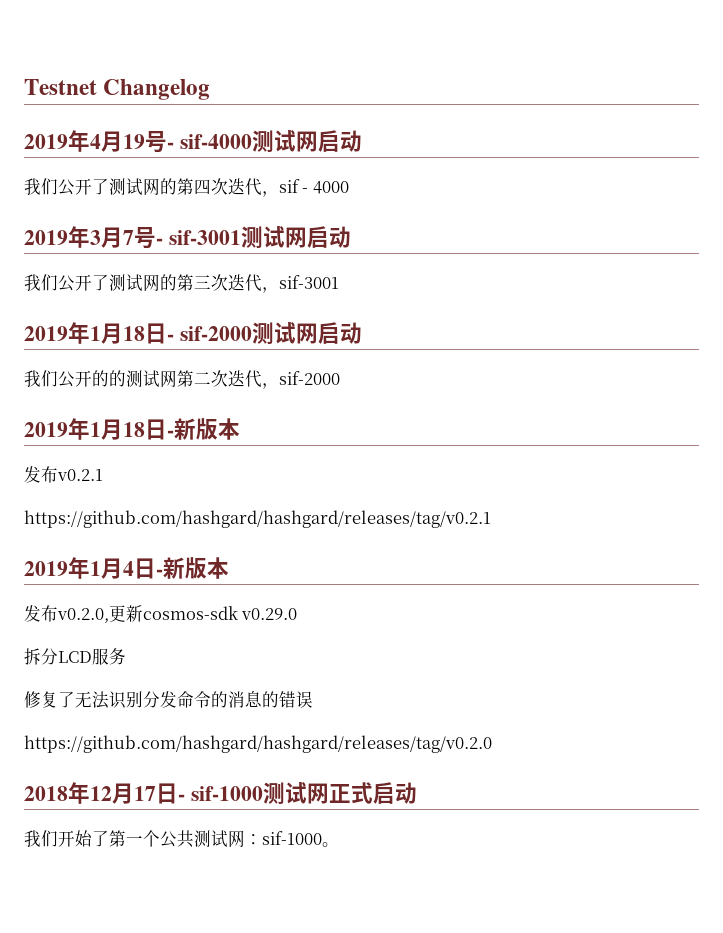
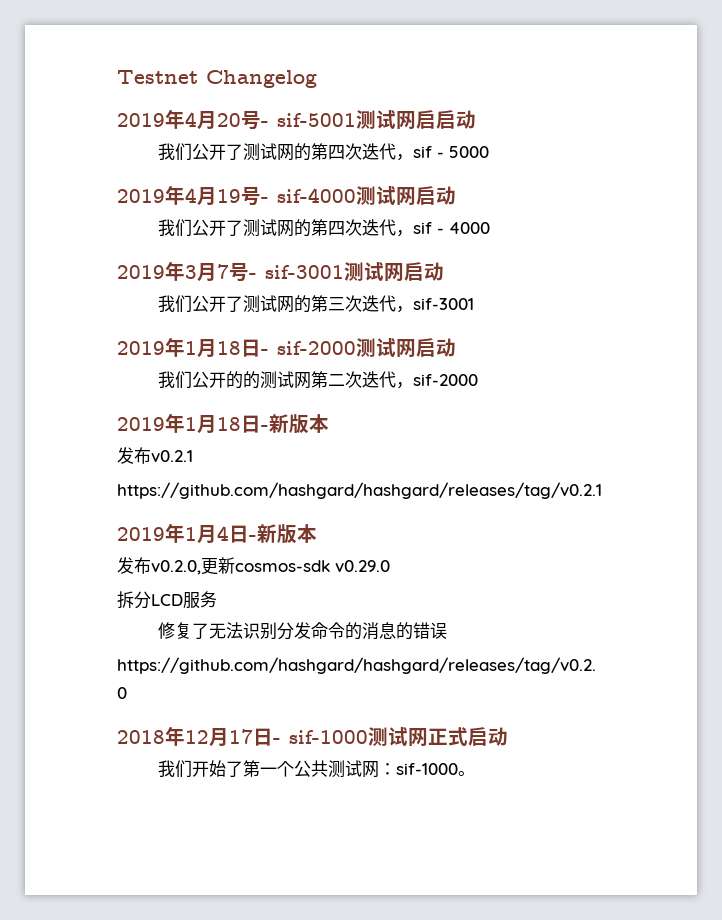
(211, 89) none -> [117,109,476,130] [157,143,489,161] // 2019年4月20号- sif-5001测试网启启动 // 我们公开了测试网的第四次迭代，sif - 5000

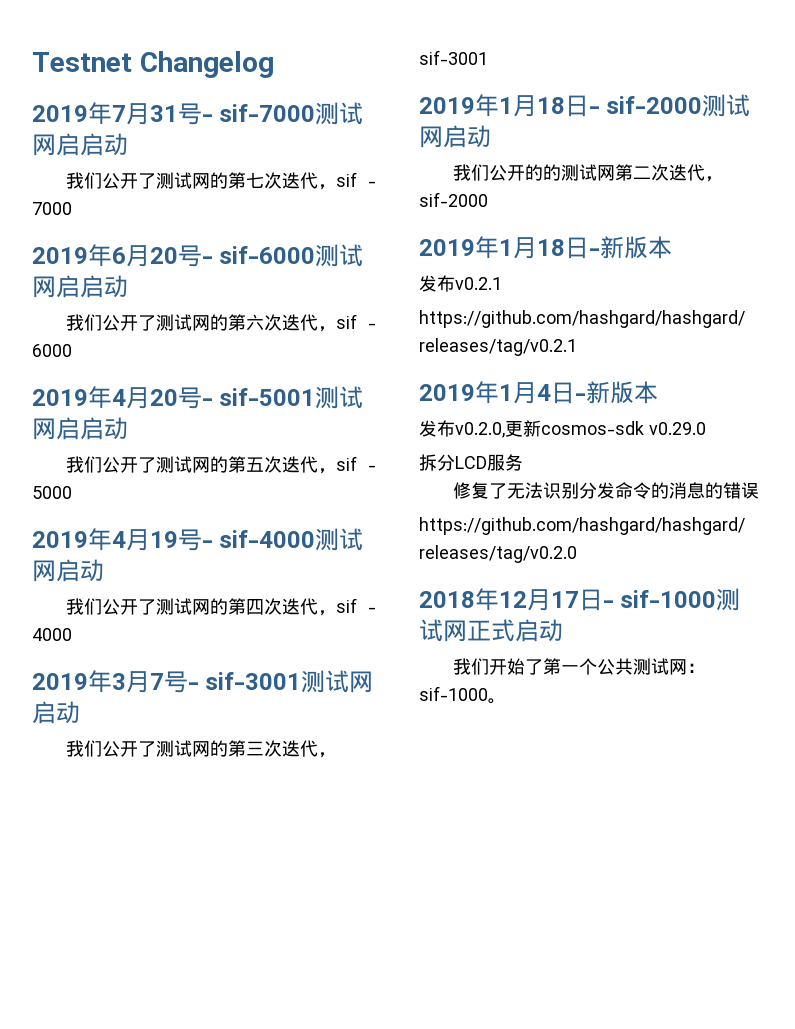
(317, 79) none -> [32,102,364,125] [32,133,128,156] [65,172,376,190] [32,202,72,215] [32,244,364,267] [32,275,128,298] [65,314,376,332] [32,344,72,357] // 2019年7月31号- sif-7000测试网启启动 // 我们公开了测试网的第七次迭代，sif - 7000 // 2019年6月20号- sif-6000测试网启启动 // 我们公开了测试网的第六次迭代，sif - 6000
[327,145,345,160] 四 -> [245,457,264,472] 五

